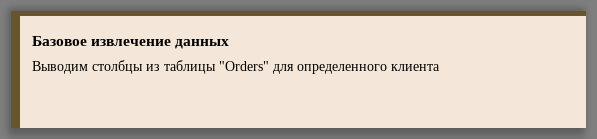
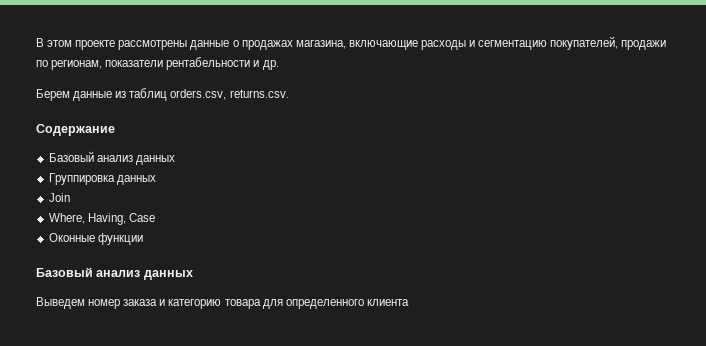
[32,36,230,49] [32,60,269,74] Базовое извлечение данных // Выводим столбцы из таблицы "Orders" -> [36,36,667,50] [36,57,279,70] [36,88,289,101] [36,124,115,136] [48,151,175,165] [48,173,156,185] [48,193,70,202] [48,213,155,225] [48,233,143,245] [36,267,193,280] [36,297,261,309] В этом проекте рассмотрены данные о продажах магазина, включающие расходы и сегментацию покупателей, продажи по регионам, показатели рентабельности и др. // Берем данные из таблиц orders.csv, returns.csv. // Содержание // Базовый анализ данных // Группировка данных // Join // Where, Having, Case // Оконные функции // Базовый анализ данных // Выведем номер заказа и категорию товара

